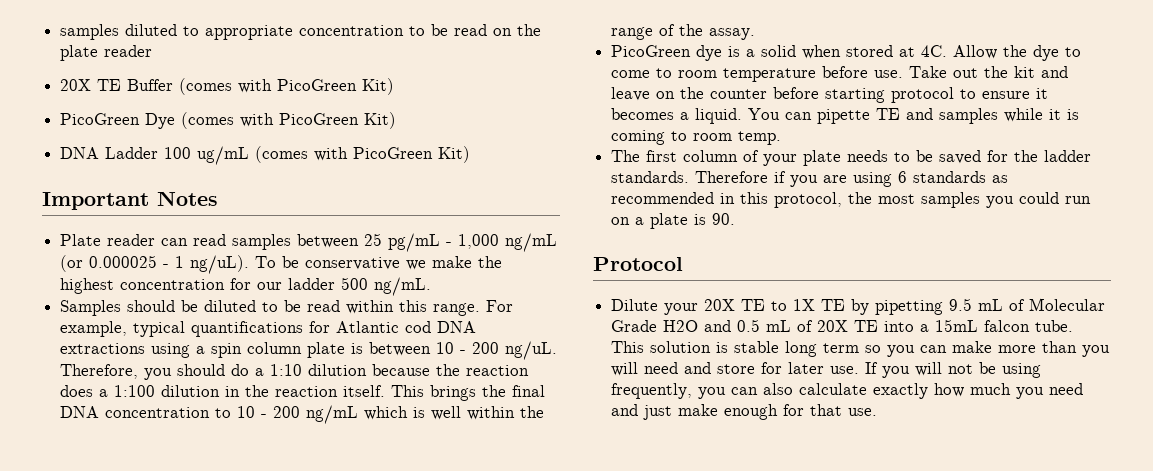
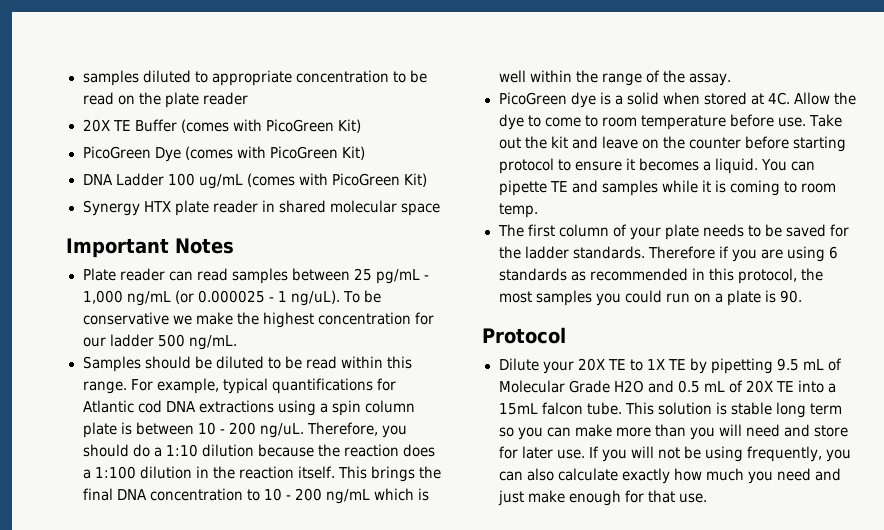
(471, 154) none -> [82,200,440,216] // Synergy HTX plate reader in shared molecular space

